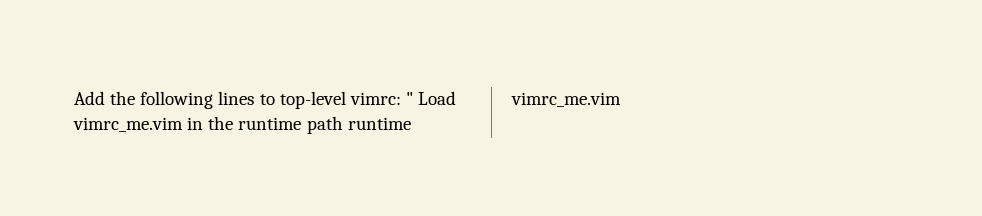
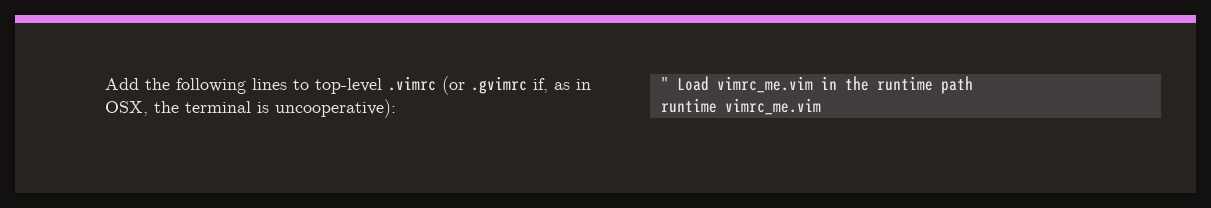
[349,92,401,105] vimrc: -> [388,76,591,95] [105,99,396,118] .vimrc (or .gvimrc if, as in OSX, the terminal is uncooperative): //
(343, 125) none -> (973, 85) //

